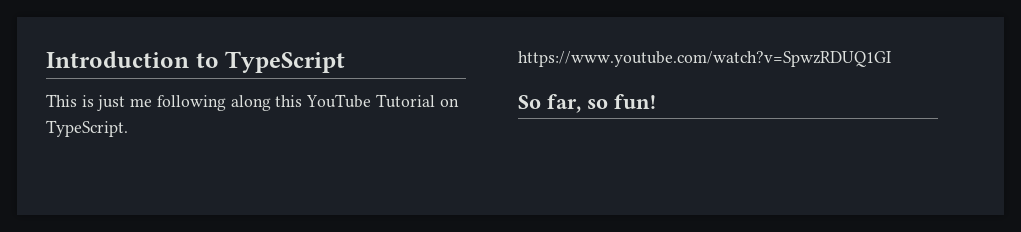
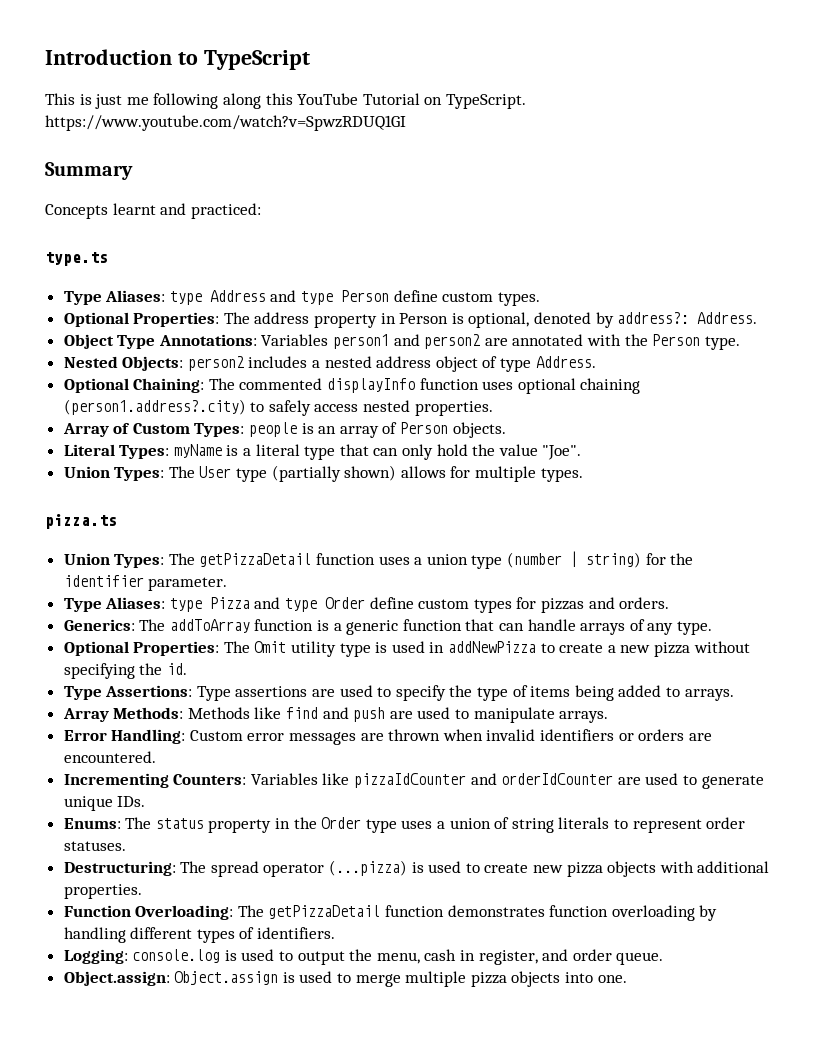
[518,94,656,113] So far, so fun! -> [45,162,133,180] [45,203,261,219] [45,252,108,266] [63,290,540,306] [63,312,758,328] [63,334,740,350] [63,356,596,372] [63,378,641,394] [63,399,493,416] [62,422,506,438] [63,444,582,460] [63,465,583,482] [45,514,117,529] [63,551,694,569] [63,575,228,591] [63,597,670,613] [63,619,712,635] [63,641,750,657] [63,663,187,679] [63,685,734,701] [62,707,609,723] [63,729,712,745] [63,751,156,763] [63,773,764,789] [63,796,146,811] [63,817,746,833] [63,841,126,851] [63,860,770,877] [63,884,142,899] [63,905,718,921] [63,927,336,943] [63,949,664,965] [63,971,627,987] Summary // Concepts learnt and practiced: // type.ts // Type Aliases: type Address and type Person define custom types. // Optional Properties: The address property in Person is optional, denoted by address?: Address. // Object Type Annotations: Variables person1 and person2 are annotated with the Person type. // Nested Objects: person2 includes a nested address object of type Address. // Optional Chaining: The commented displayInfo function uses optional chaining (person1.address?.city) to safely access nested properties. // Array of Custom Types: people is an array of Person objects. // Literal Types: myName is a literal type that can only hold the value "Joe". // Union Types: The User type (partially shown) allows for multiple types. // pizza.ts // Union Types: The getPizzaDetail function uses a union type (number | string) for the identifier parameter. // Type Aliases: type Pizza and type Order define custom types for pizzas and orders. // Generics: The addToArray function is a generic function that can handle arrays of any type. // Optional Properties: The Omit utility type is used in addNewPizza to create a new pizza without specifying the id. // Type Assertions: Type assertions are used to specify the type of items being added to arrays. // Array Methods: Methods like find and push are used to manipulate arrays. // Error Handling: Custom error messages are thrown when invalid identifiers or orders are encountered. // Incrementing Counters: Variables like pizzaIdCounter and orderIdCounter are used to generate unique IDs. // Enums: The status property in the Order type uses a union of string literals to represent order statuses. // Destructuring: The spread operator (...pizza) is used to create new pizza objects with additional properties. // Function Overloading: The getPizzaDetail function demonstrates function overloading by handling different types of identifiers. // Logging: console.log is used to output the menu, cash in register, and order queue. // Object.assign: Object.assign is used to merge multiple pizza objects into one.

